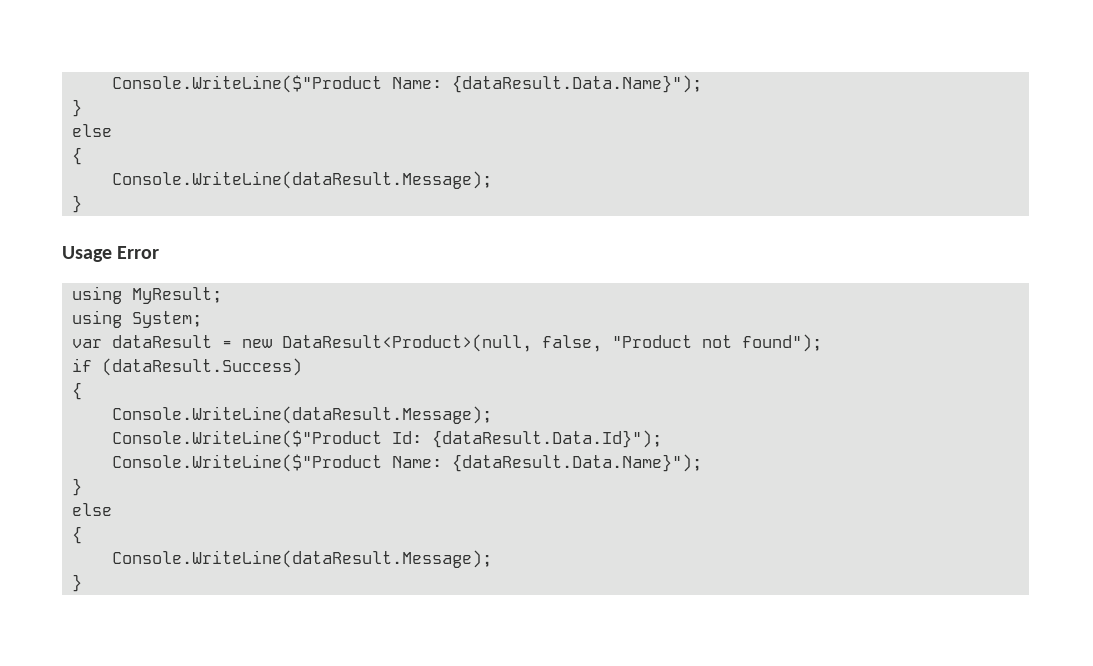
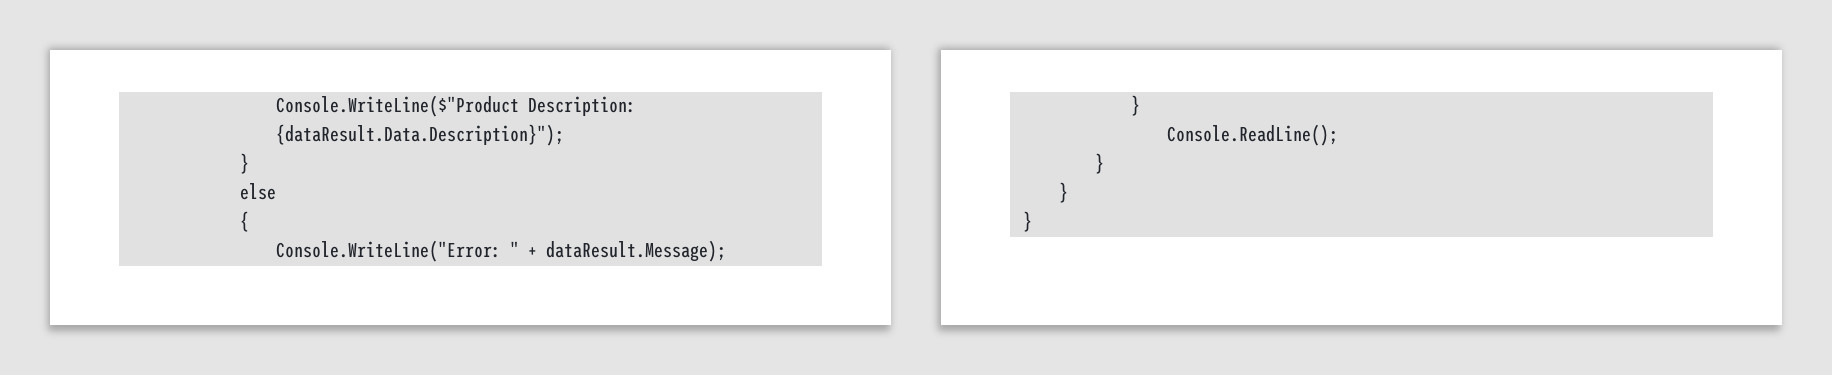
[112,75,703,93] [72,99,83,117] [72,124,113,137] [72,147,83,165] [112,171,493,189] [72,195,83,213] [62,246,160,262] [72,286,223,304] [72,310,203,328] [72,334,823,352] [72,358,303,376] [72,382,83,400] [112,406,493,424] [112,430,663,448] [112,454,703,472] [72,478,83,496] [72,503,113,516] [72,526,83,544] [112,550,493,568] Console.WriteLine($"Product Name: {dataResult.Data.Name}"); // } // else // { // Console.WriteLine(dataResult.Message); // } // Usage Error // using MyResult; // using System; // var dataResult = new DataResult<Product>(null, false, "Product not found"); // if (dataResult.Success) // { // Console.WriteLine(dataResult.Message); // Console.WriteLine($"Product Id: {dataResult.Data.Id}"); // Console.WriteLine($"Product Name: {dataResult.Data.Name}"); // } // else // { // Console.WriteLine(dataResult.Message); -> [276,95,637,117] [276,124,565,146] [240,153,250,174] [240,183,277,200] [240,211,250,232] [276,240,727,262] [1131,95,1141,116] [1167,124,1339,146] [1095,153,1105,174] [1059,182,1069,203] Console.WriteLine($"Product Description: {dataResult.Data.Description}"); // } // else // { // Console.WriteLine("Error: " + dataResult.Message); // } // Console.ReadLine(); // } // }

